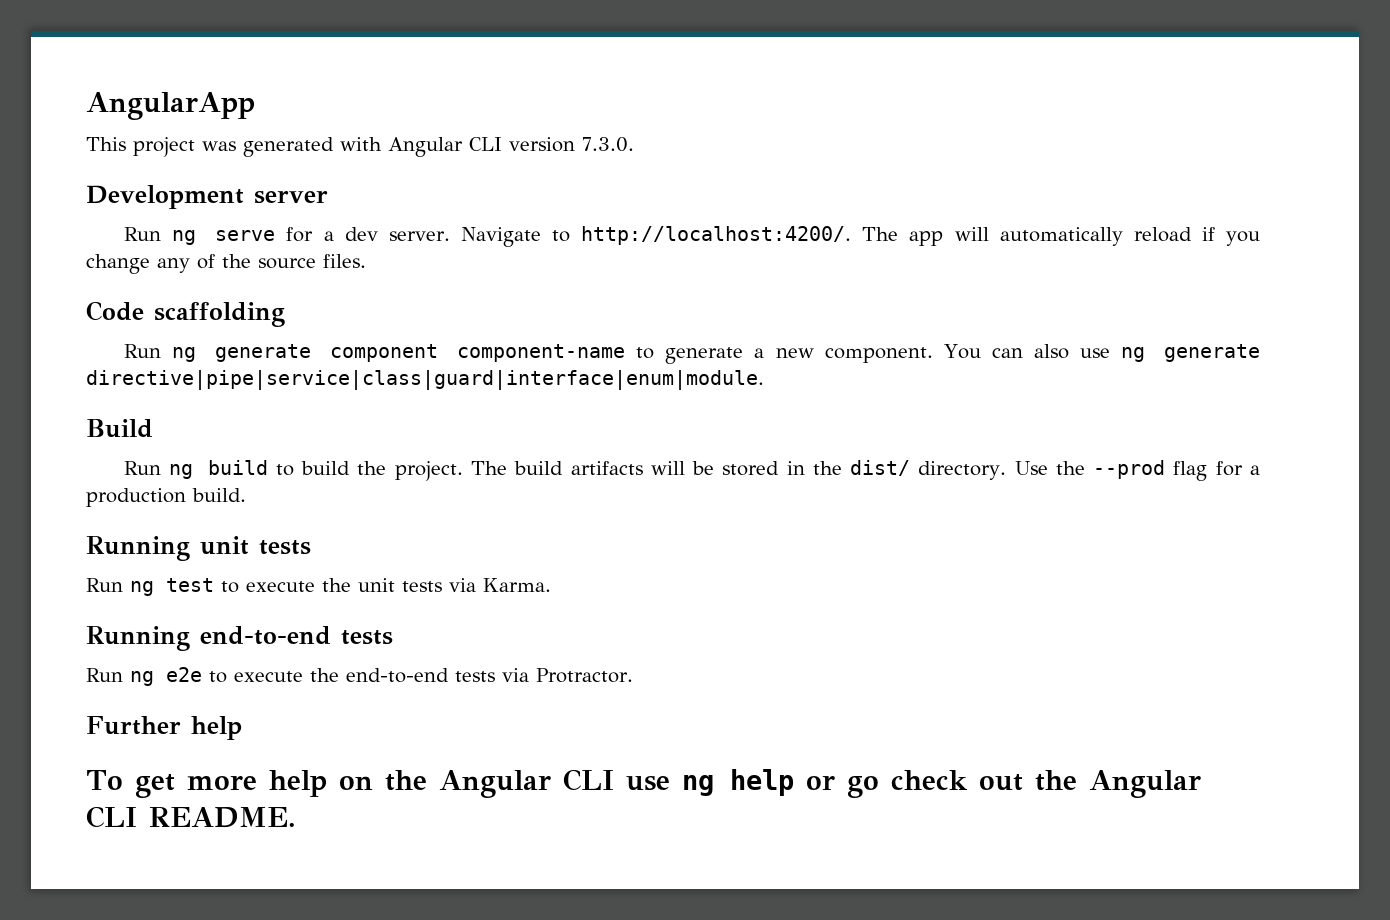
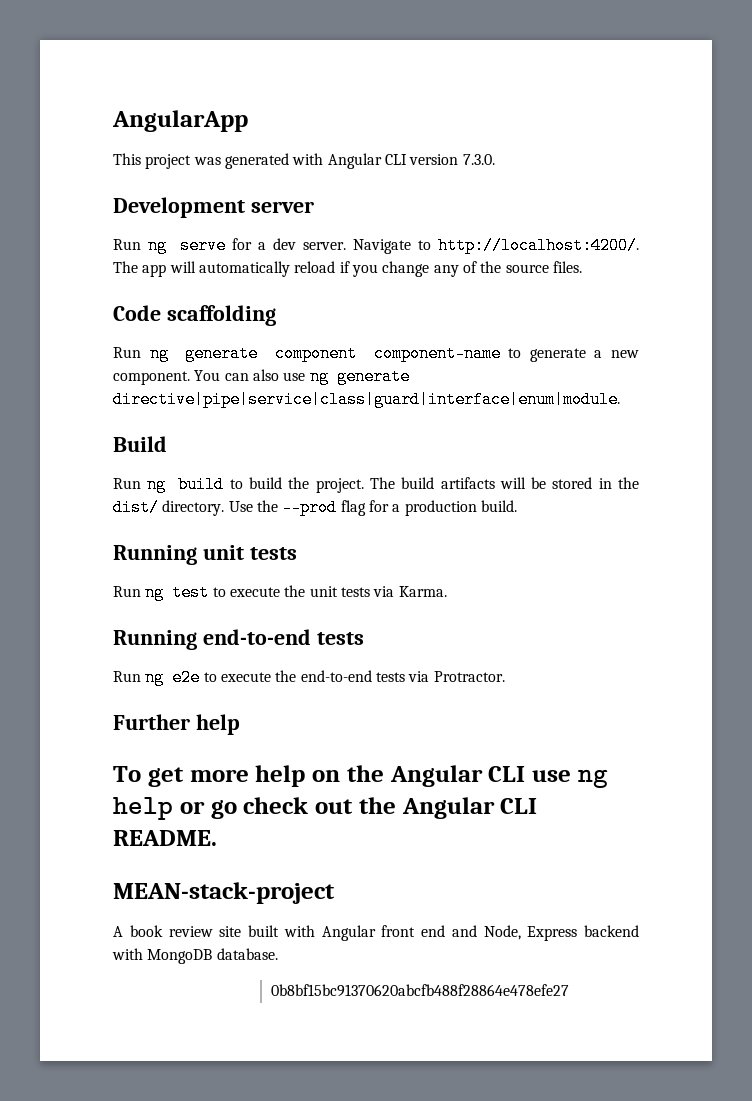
(296, 817) none -> [113,882,335,904] [113,925,639,941] [112,948,278,964] [270,984,569,997] // MEAN-stack-project // A book review site built with Angular front end and Node, Express backend with MongoDB database. // 0b8bf15bc91370620abcfb488f28864e478efe27

